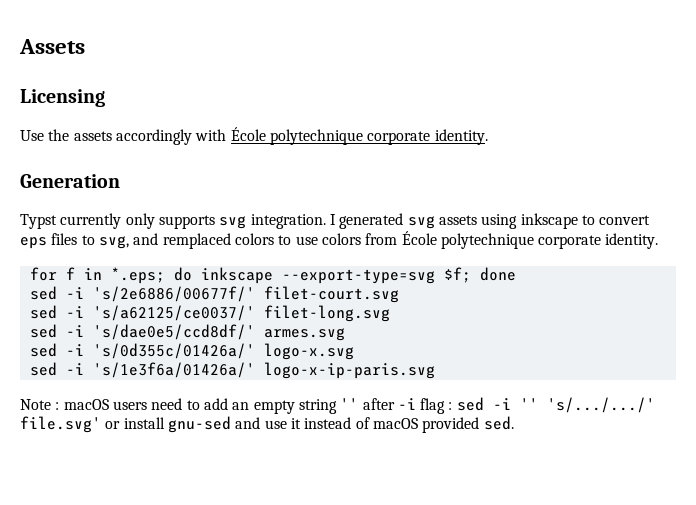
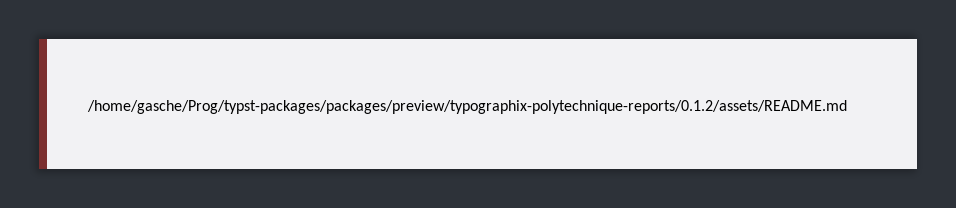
[19,39,85,54] [20,89,105,107] [20,127,488,145] [20,174,120,188] [20,213,651,229] [20,231,659,249] [29,267,516,284] [29,286,399,303] [29,305,390,322] [29,324,345,341] [29,343,354,360] [29,362,435,379] [20,397,655,414] [20,416,514,433] Assets // Licensing // Use the assets accordingly with École polytechnique corporate identity. // Generation // Typst currently only supports svg integration. I generated svg assets using inkscape to convert eps files to svg, and remplaced colors to use colors from École polytechnique corporate identity. // for f in *.eps; do inkscape --export-type=svg $f; done // sed -i 's/2e6886/00677f/' filet-court.svg // sed -i 's/a62125/ce0037/' filet-long.svg // sed -i 's/dae0e5/ccd8df/' armes.svg // sed -i 's/0d355c/01426a/' logo-x.svg // sed -i 's/1e3f6a/01426a/' logo-x-ip-paris.svg // Note : macOS users need to add an empty string '' after -i flag : sed -i '' 's/.../.../' file.svg' or install gnu-sed and use it instead of macOS provided sed. -> [87,100,847,114] /home/gasche/Prog/typst-packages/packages/preview/typographix-polytechnique-reports/0.1.2/assets/README.md

